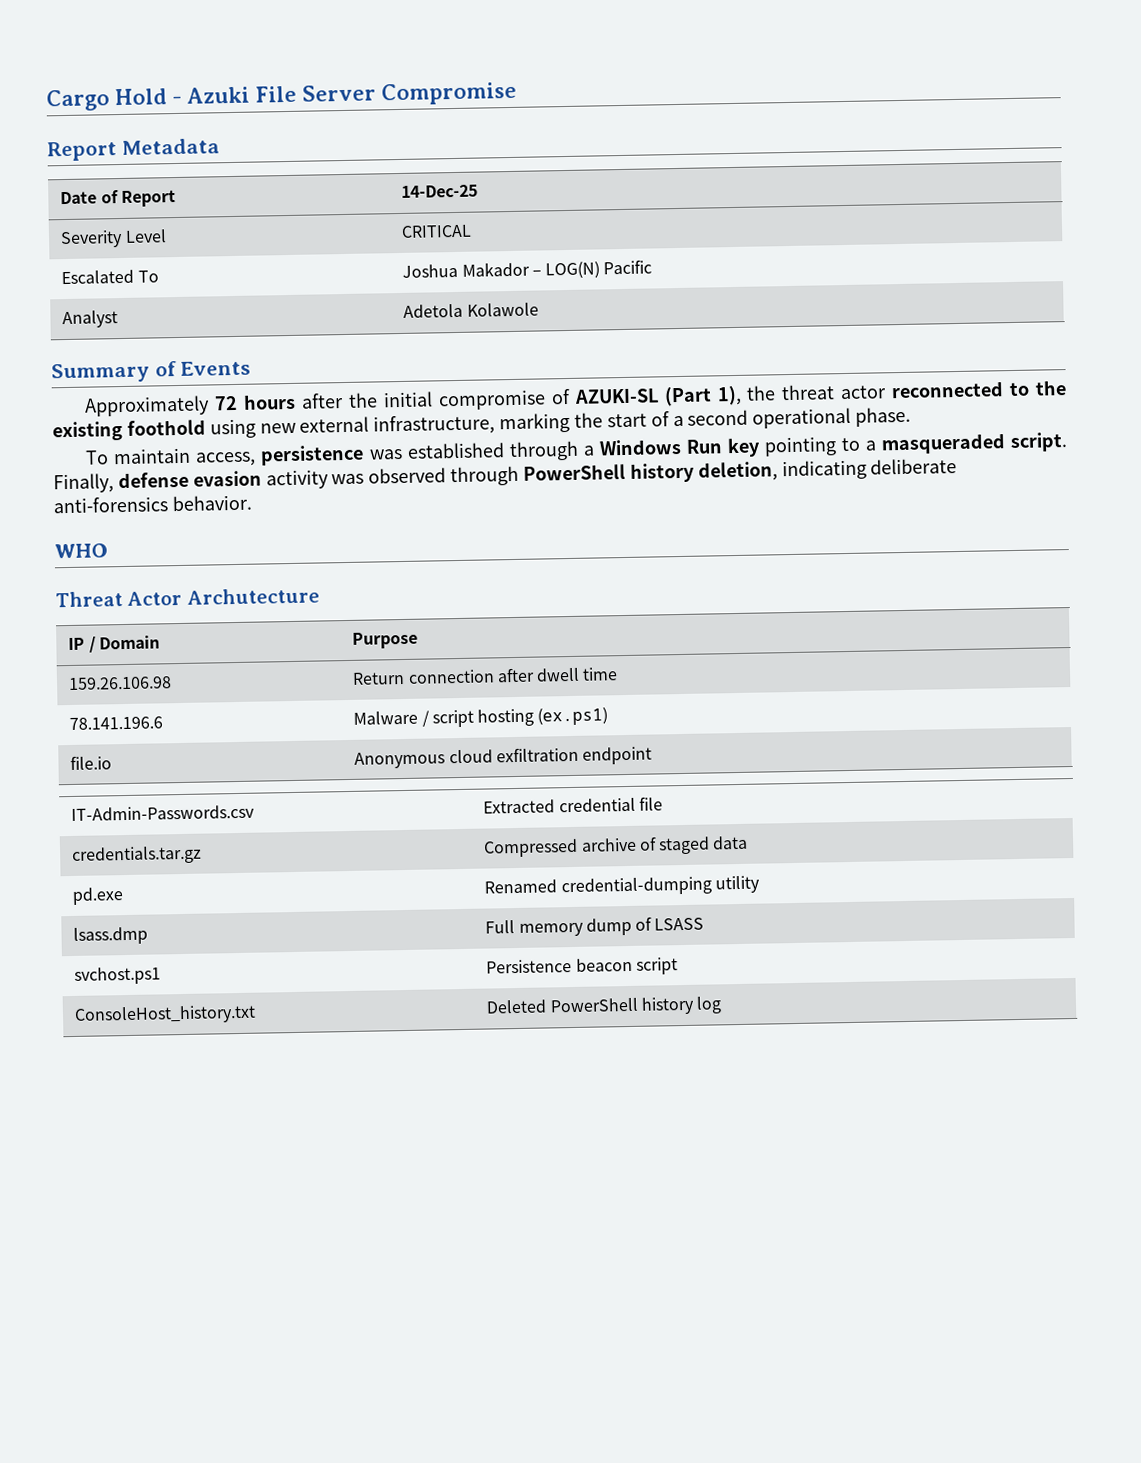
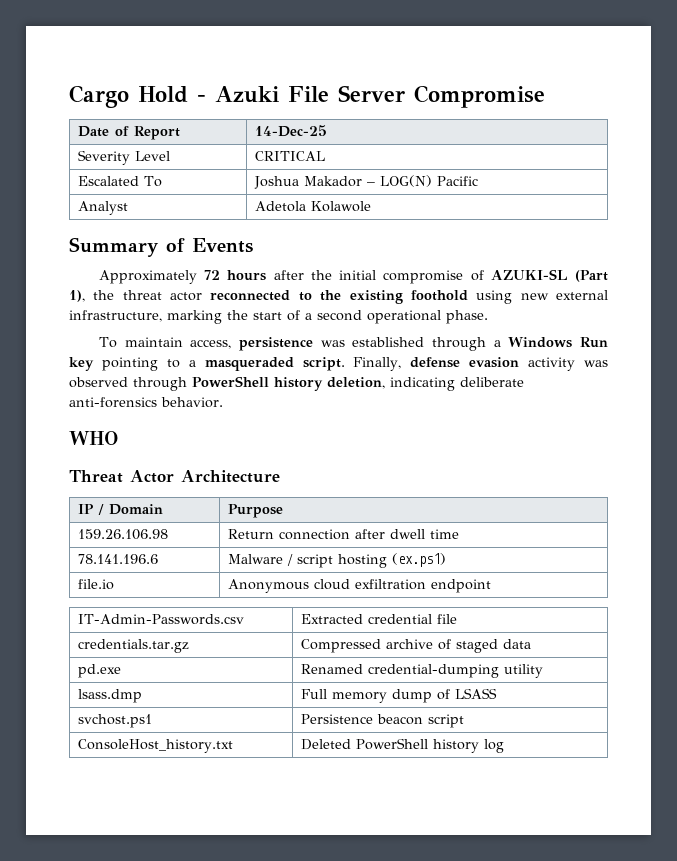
[47,138,220,162] // Report Metadata -> (545, 96) none
[186,587,320,605] Archutecture -> [181,470,280,483] Architecture

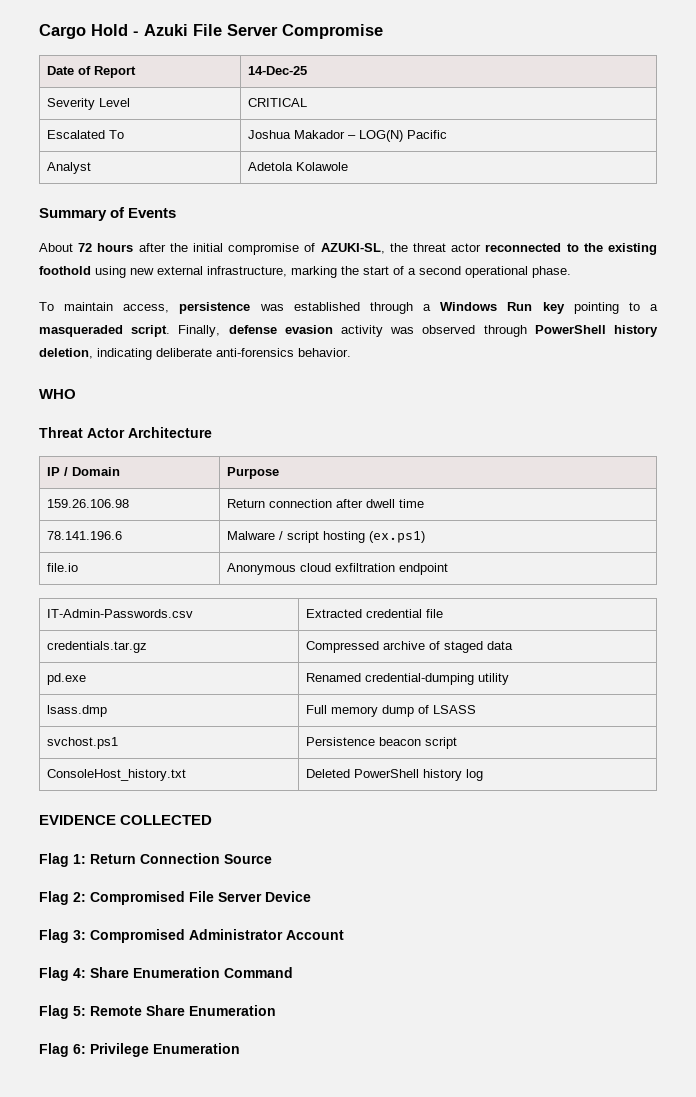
[98,270,197,284] Approximately -> [39,243,73,252] About
[490,269,608,282] [69,290,85,302] AZUKI-SL (Part 1), -> [320,243,385,254] AZUKI-SL,
(505, 746) none -> [39,815,213,825] [39,853,272,867] [39,891,311,905] [39,929,344,943] [39,967,293,981] [39,1005,276,1019] [39,1043,240,1057] // EVIDENCE COLLECTED // Flag 1: Return Connection Source // Flag 2: Compromised File Server Device // Flag 3: Compromised Administrator Account // Flag 4: Share Enumeration Command // Flag 5: Remote Share Enumeration // Flag 6: Privilege Enumeration

